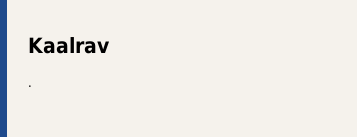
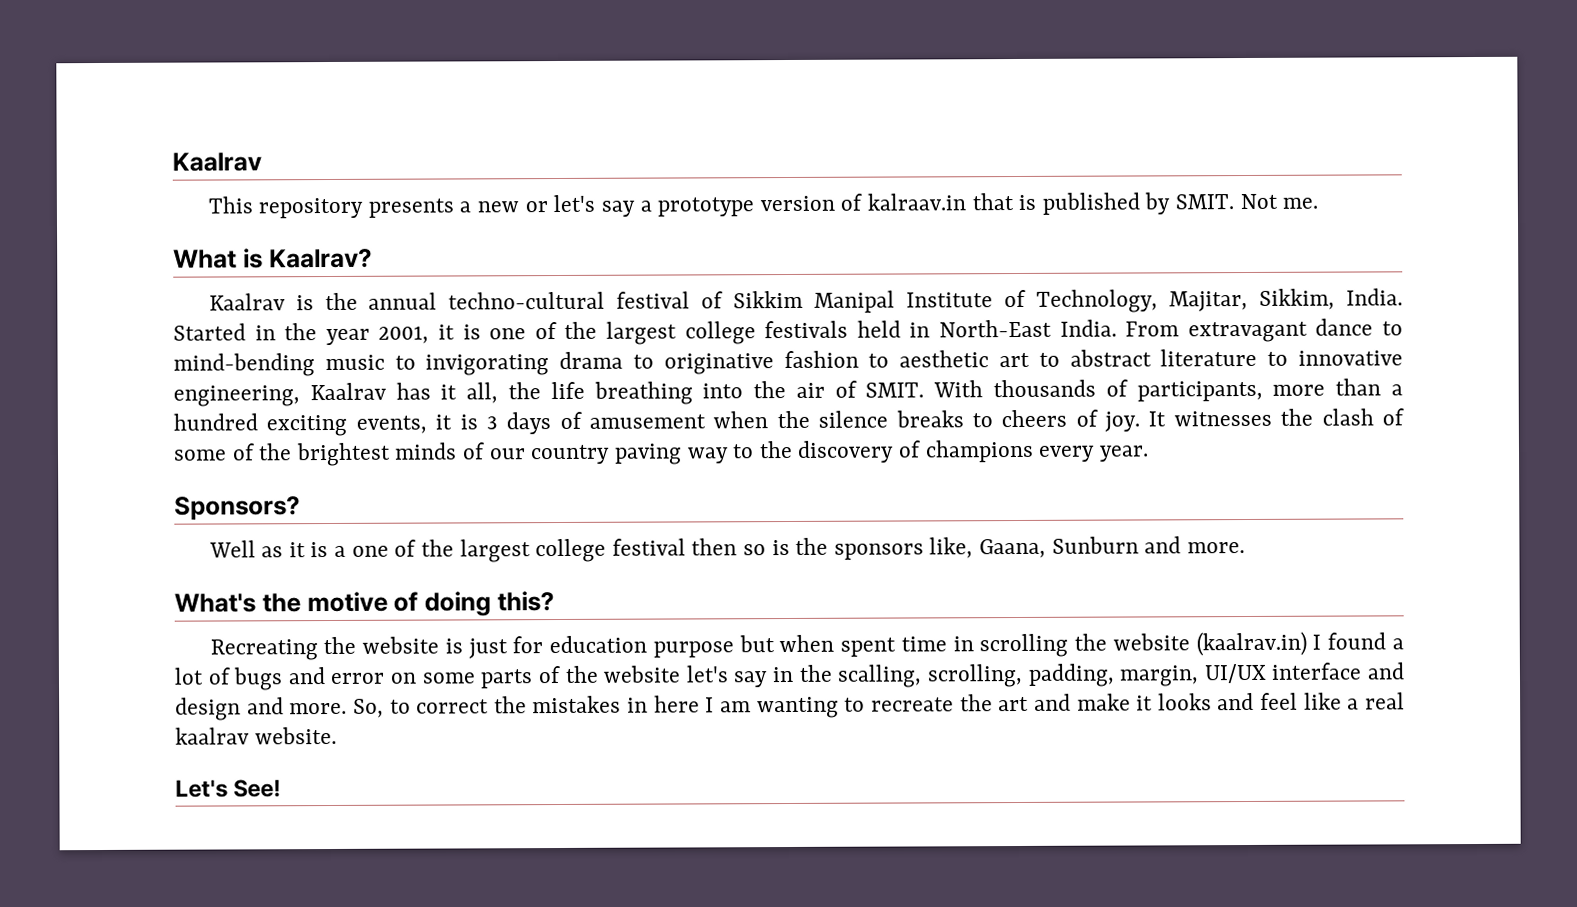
[28,85,32,87] . -> [207,192,1319,219] [173,248,372,269] [208,288,1404,313] [173,318,1403,346] [173,348,1403,377] [173,378,1404,407] [173,408,1405,437] [173,439,1149,467] [174,496,300,520] [208,536,1245,563] [174,591,554,617] [209,631,1404,661] [174,662,1405,691] [175,692,1406,721] [175,726,337,745] [175,779,282,798] This repository presents a new or let's say a prototype version of kalraav.in that is published by SMIT. Not me. // What is Kaalrav? // Kaalrav is the annual techno-cultural festival of Sikkim Manipal Institute of Technology, Majitar, Sikkim, India. Started in the year 2001, it is one of the largest college festivals held in North-East India. From extravagant dance to mind-bending music to invigorating drama to originative fashion to aesthetic art to abstract literature to innovative engineering, Kaalrav has it all, the life breathing into the air of SMIT. With thousands of participants, more than a hundred exciting events, it is 3 days of amusement when the silence breaks to cheers of joy. It witnesses the clash of some of the brightest minds of our country paving way to the discovery of champions every year. // Sponsors? // Well as it is a one of the largest college festival then so is the sponsors like, Gaana, Sunburn and more. // What's the motive of doing this? // Recreating the website is just for education purpose but when spent time in scrolling the website (kaalrav.in) I found a lot of bugs and error on some parts of the website let's say in the scalling, scrolling, padding, margin, UI/UX interface and design and more. So, to correct the mistakes in here I am wanting to recreate the art and make it looks and feel like a real kaalrav website. // Let's See!

